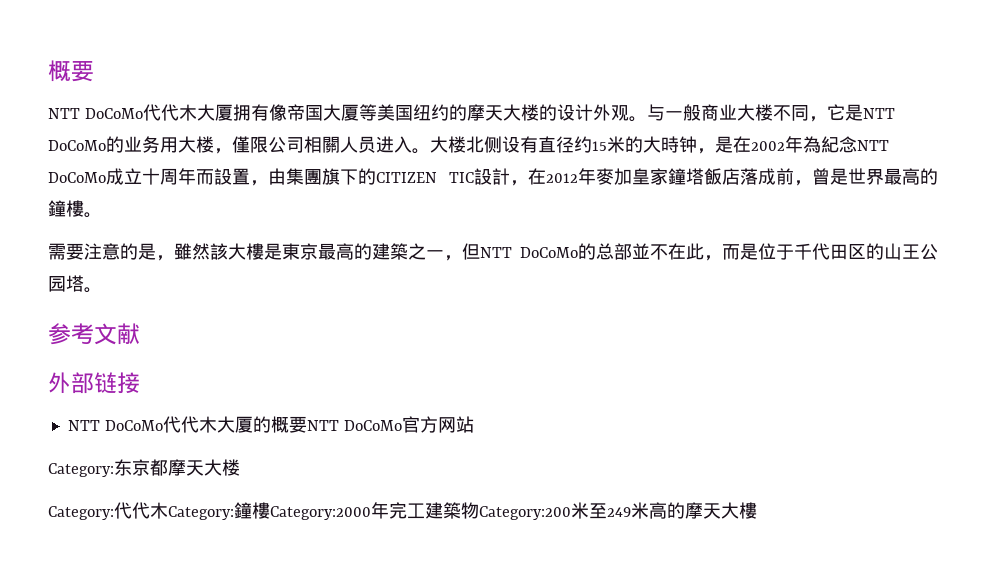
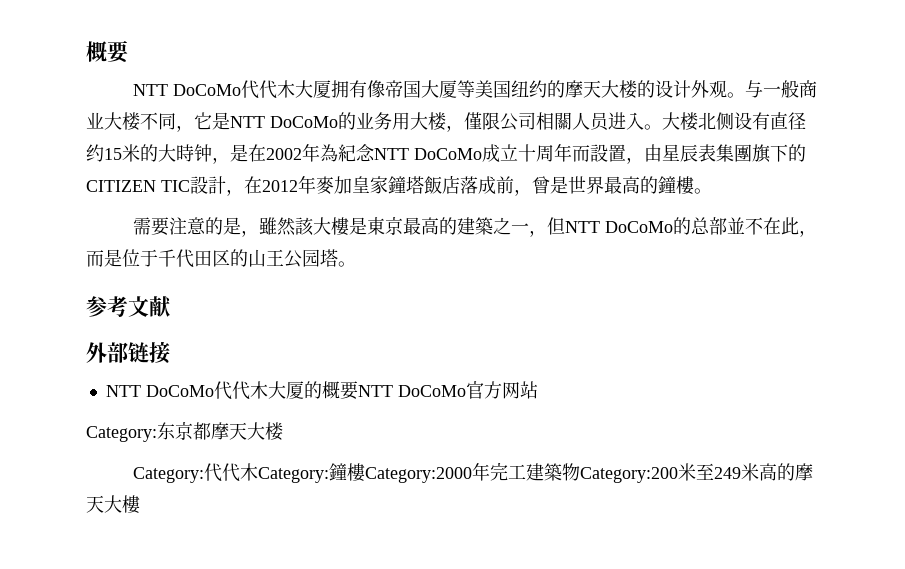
(286, 176) none -> [662,144,716,162] 星辰表

